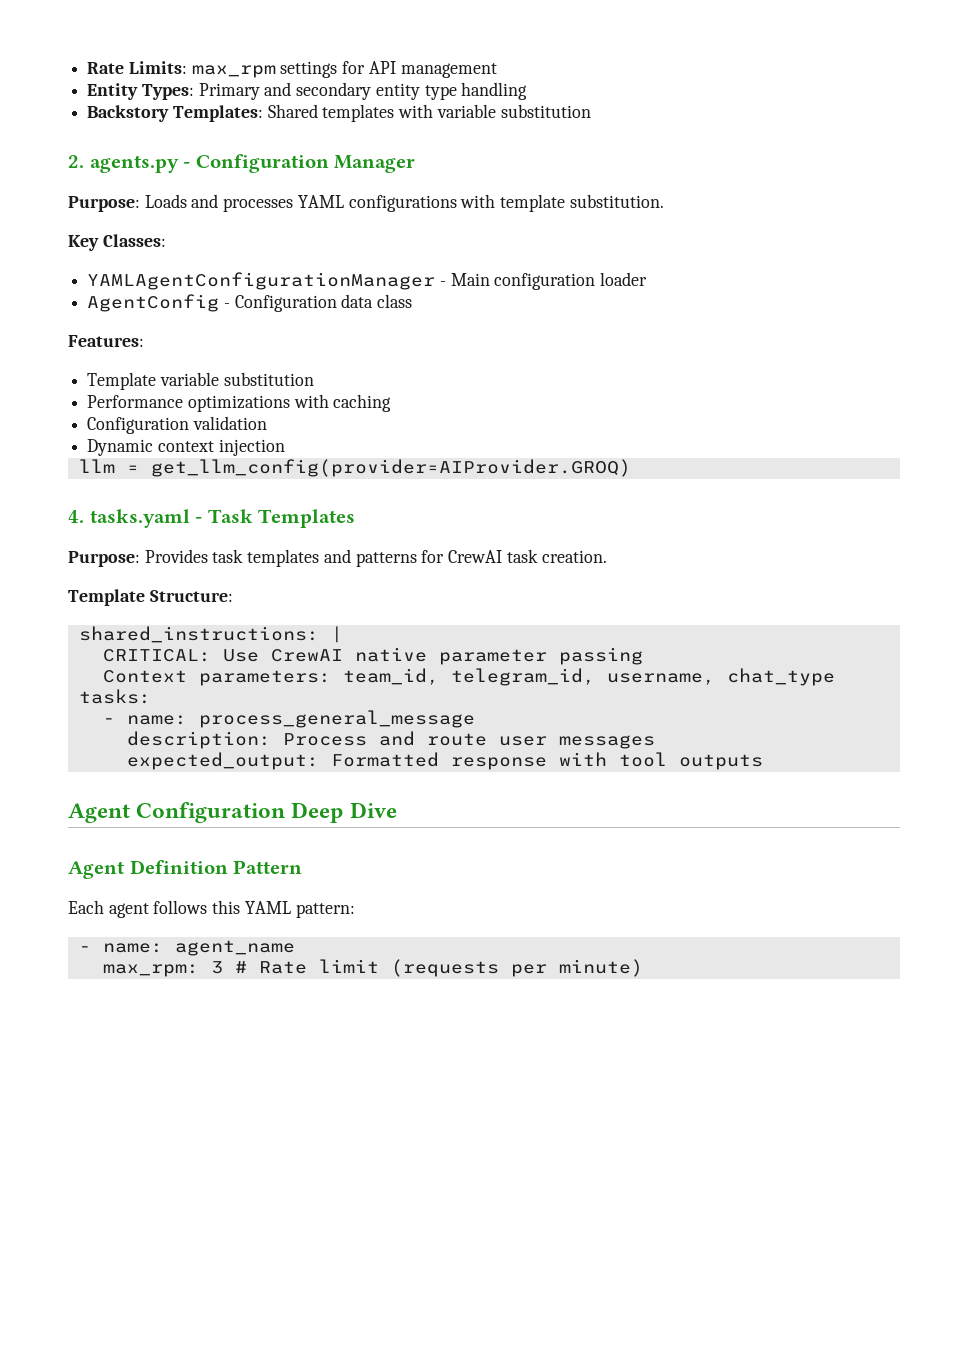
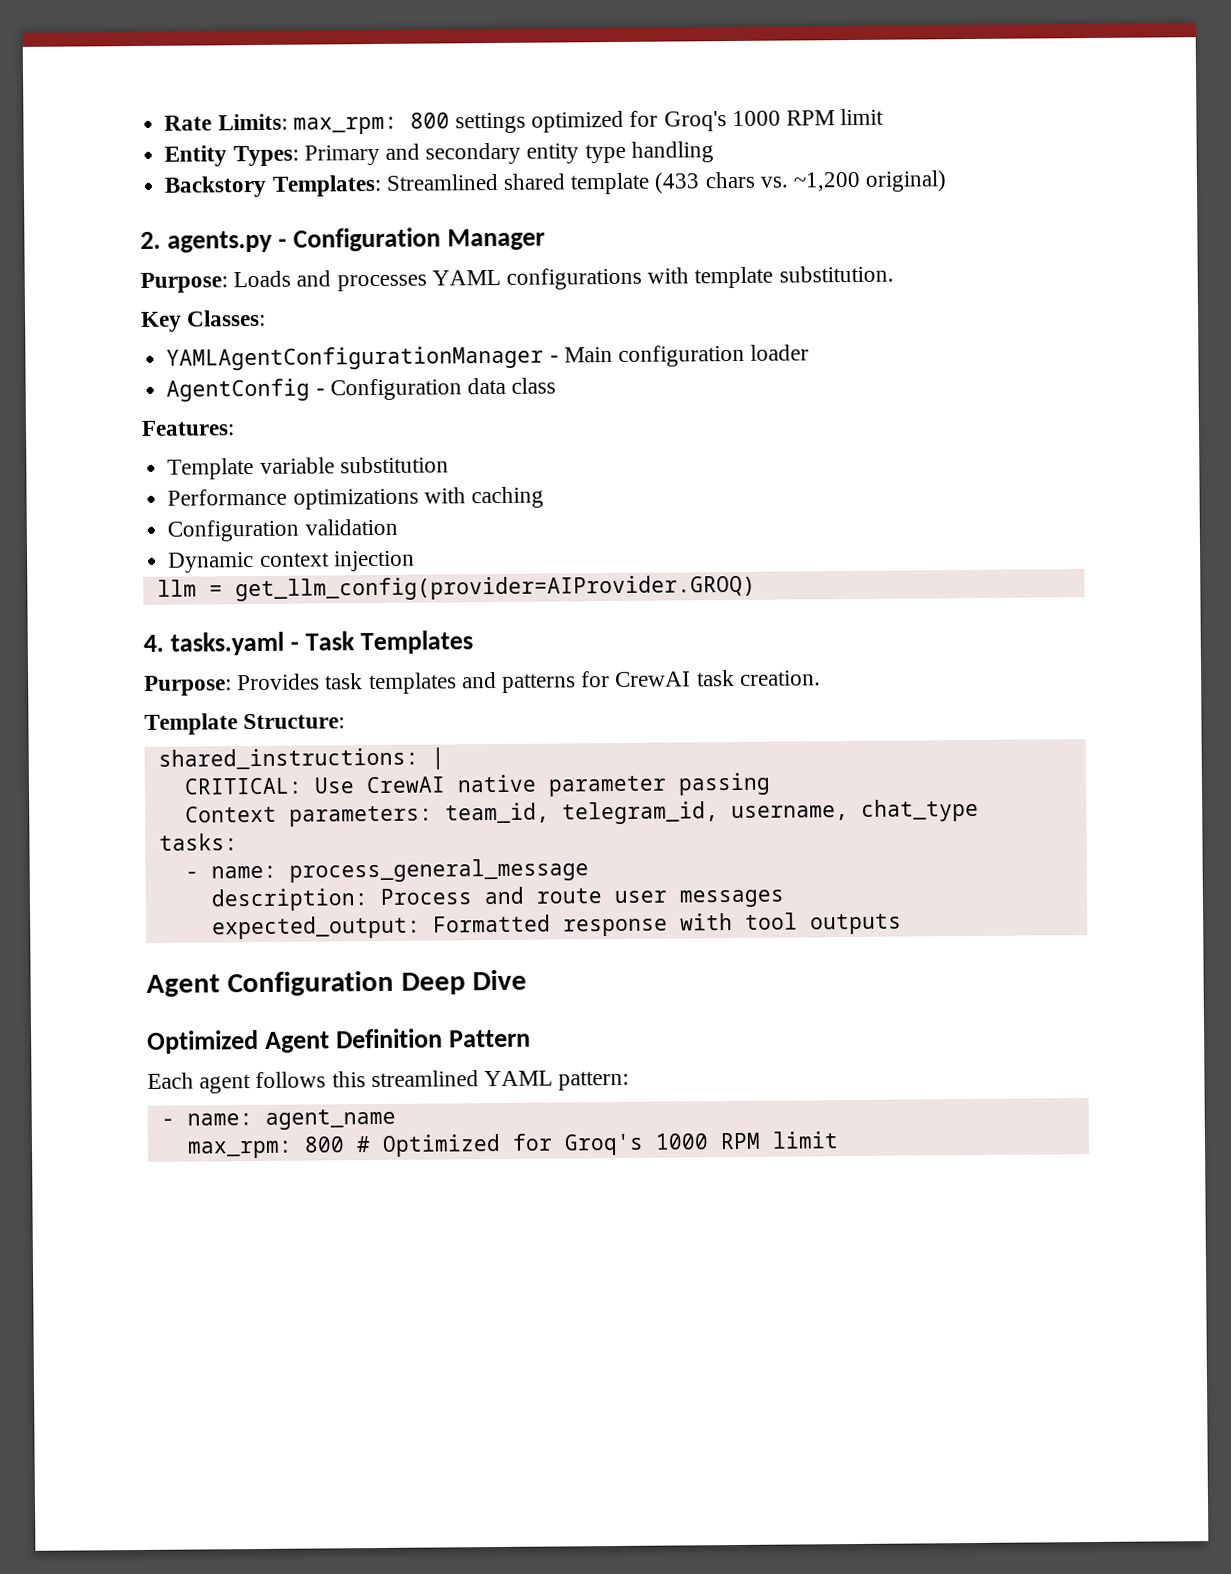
[191,61,497,78] max_rpm settings for API management -> [292,108,885,135] max_rpm: 800 settings optimized for Groq's 1000 RPM limit
[267,104,591,122] Shared templates with variable substitution -> [385,170,948,195] Streamlined shared template (433 chars vs. ~1,200 original)
(397, 810) none -> [147,1030,259,1054] Optimized
(241, 907) none -> [370,1070,479,1088] streamlined
[210,959,643,977] 3 # Rate limit (requests per minute) -> [303,1131,839,1157] 800 # Optimized for Groq's 1000 RPM limit

